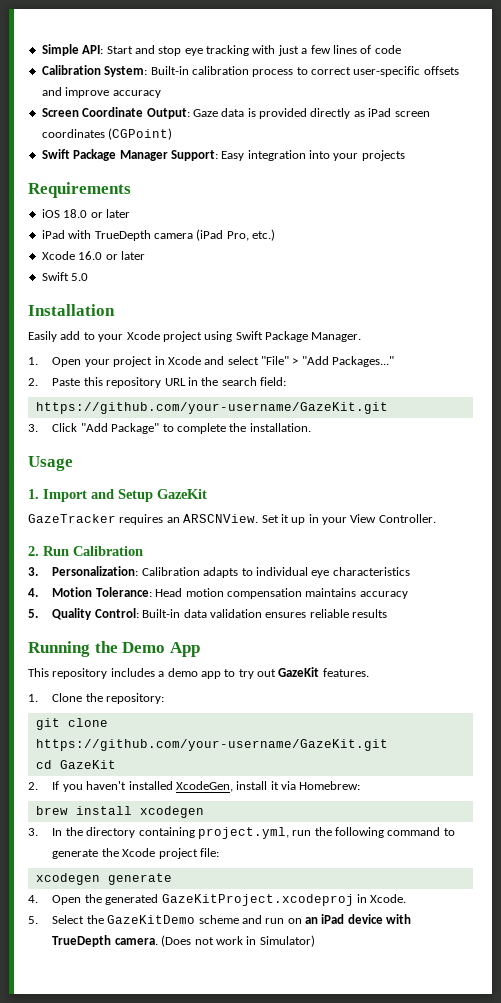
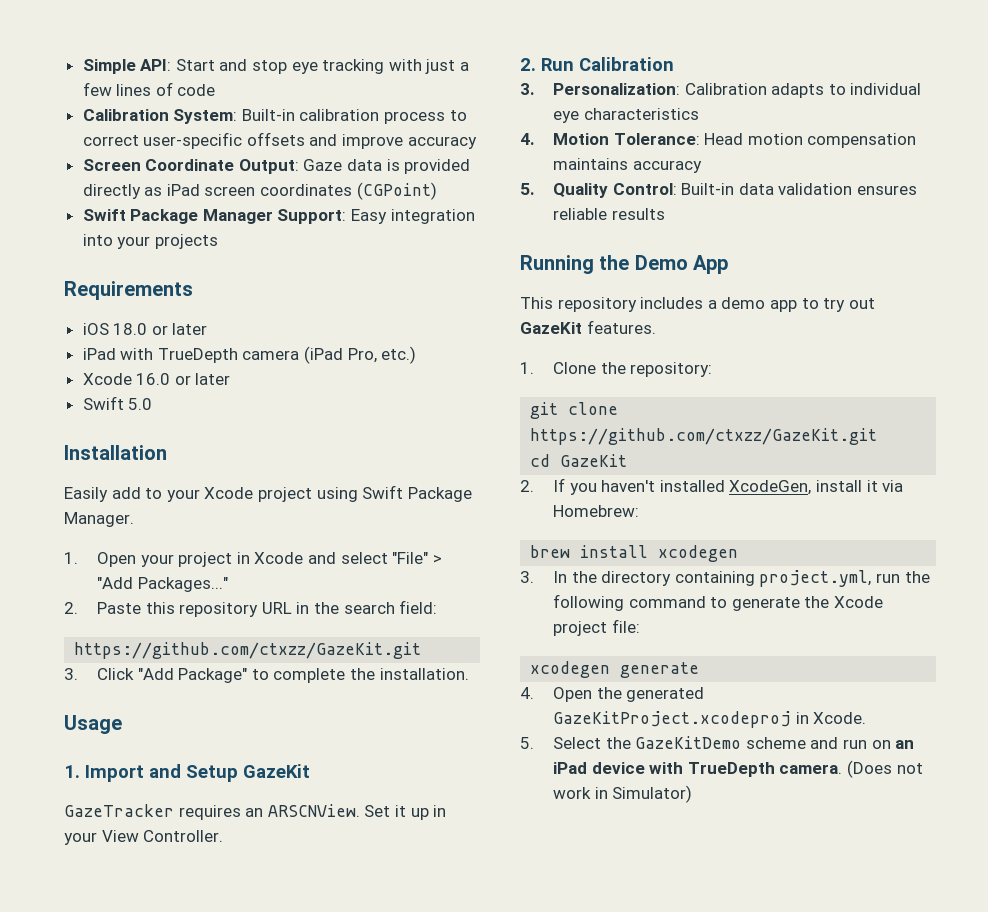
[35,402,388,414] https://github.com/your-username/GazeKit.git -> [74,642,422,659] https://github.com/ctxzz/GazeKit.git
[35,739,388,751] https://github.com/your-username/GazeKit.git -> [530,428,878,445] https://github.com/ctxzz/GazeKit.git

